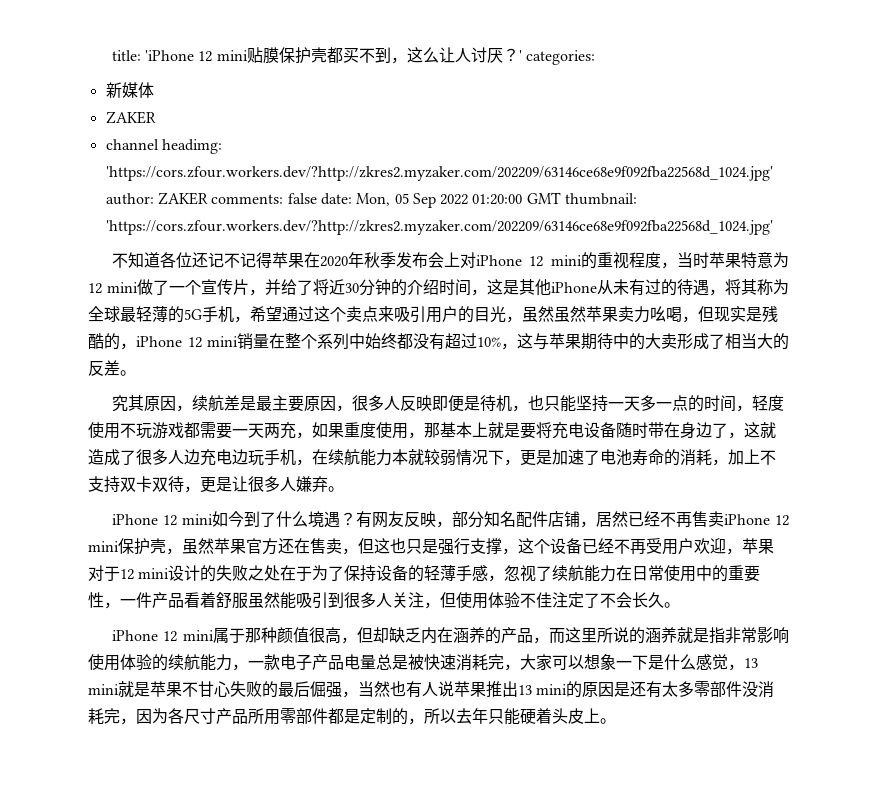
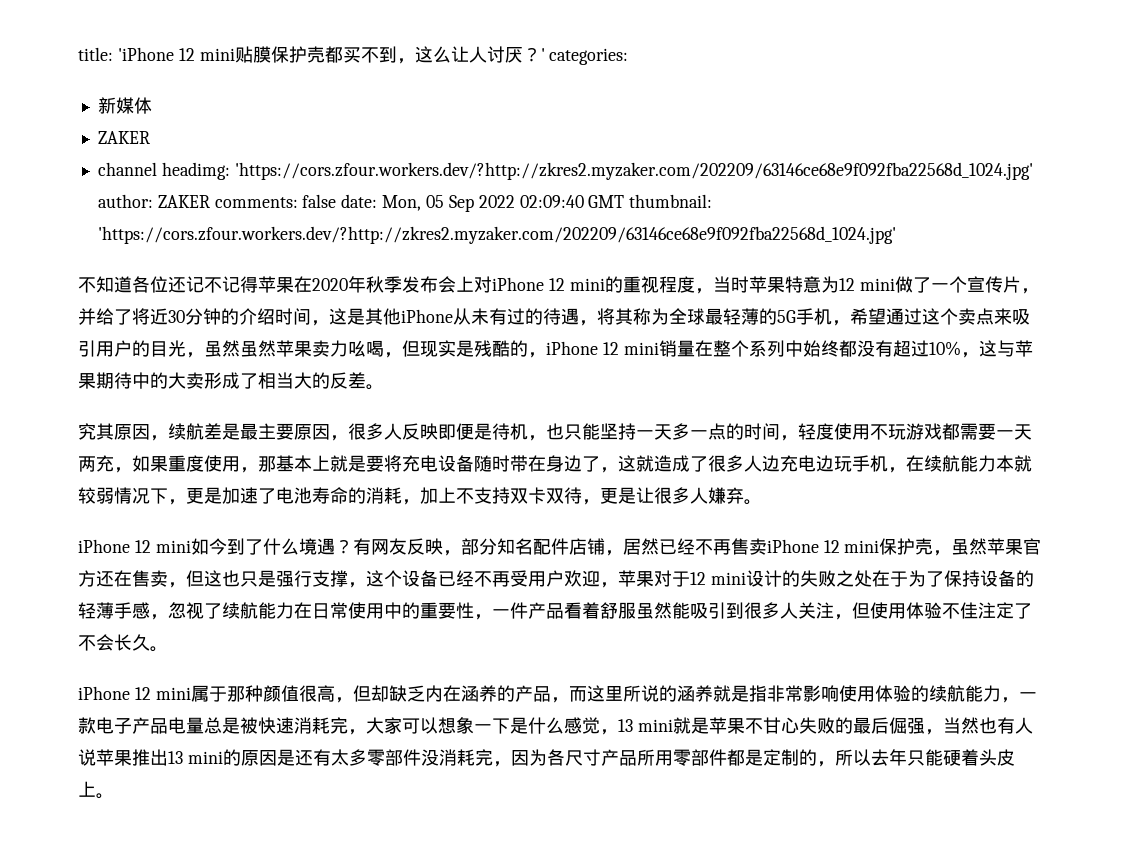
[472,194,523,205] 01:20:00 -> [519,195,584,208] 02:09:40

